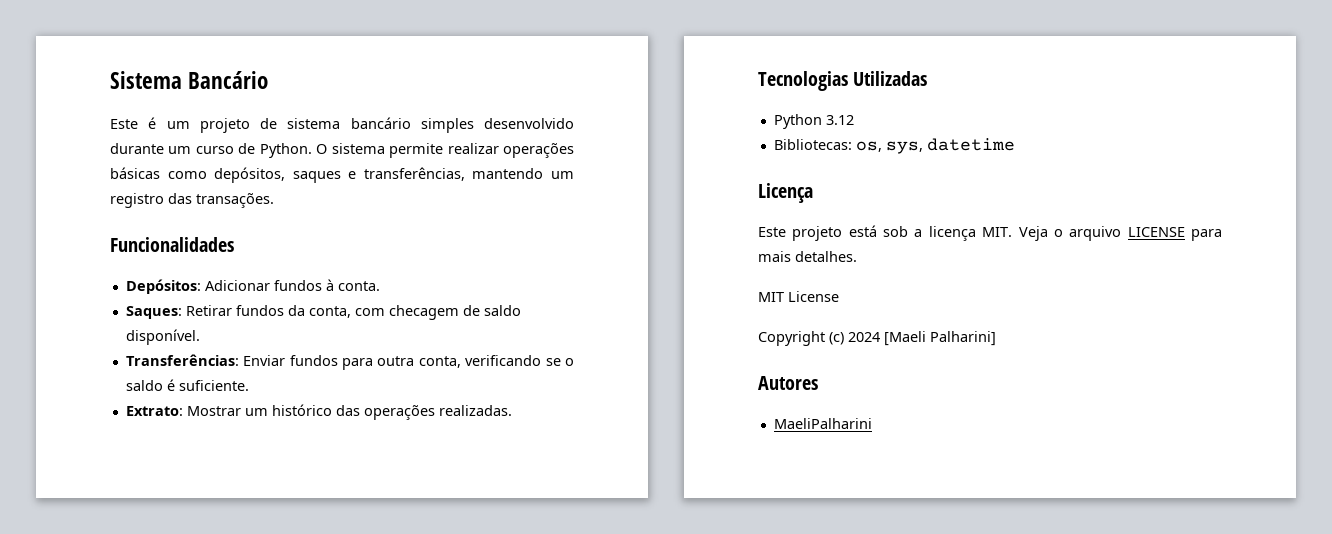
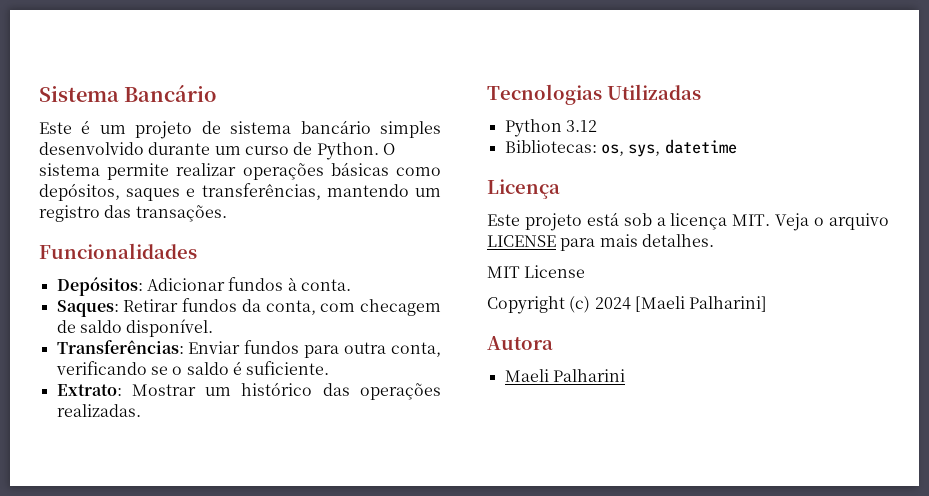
[758,376,818,390] [773,418,872,429] Autores // MaeliPalharini -> [487,336,553,350] [504,369,625,382] Autora // Maeli Palharini

